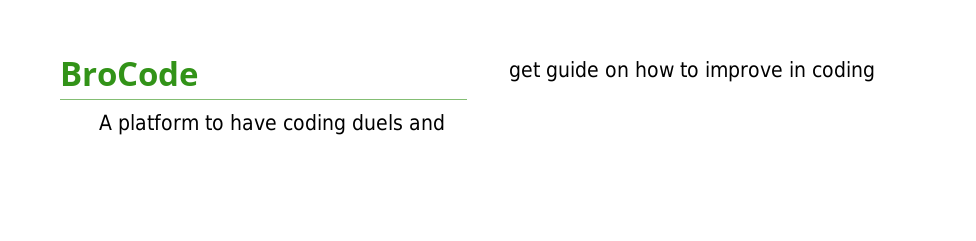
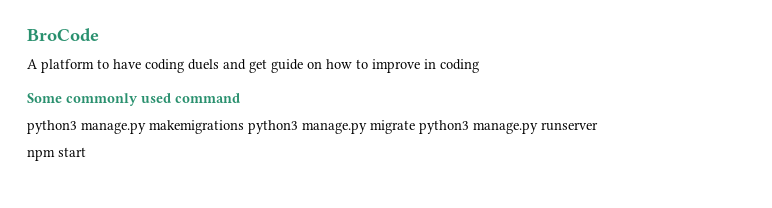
(875, 71) none -> [27,93,240,106] [27,120,598,134] [27,147,86,161] // Some commonly used command // python3 manage.py makemigrations python3 manage.py migrate python3 manage.py runserver // npm start

